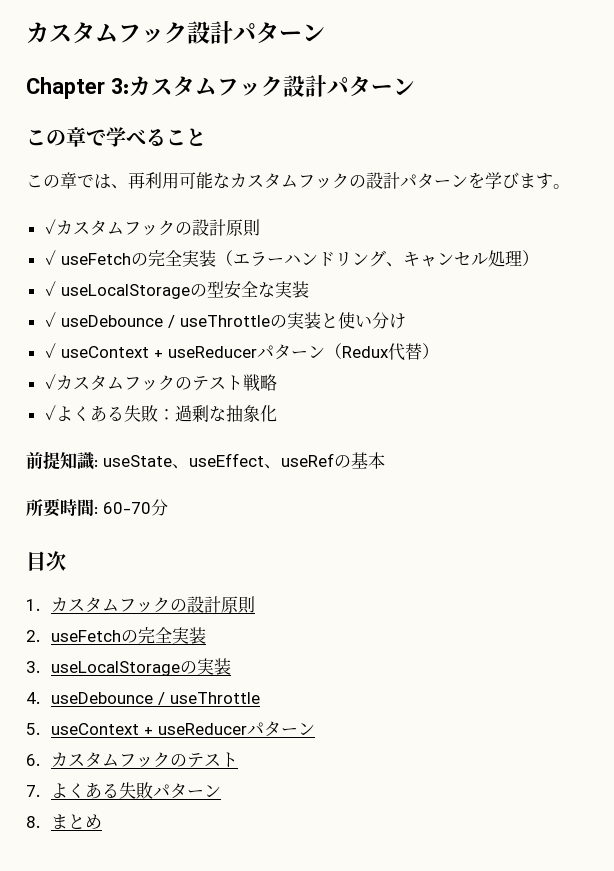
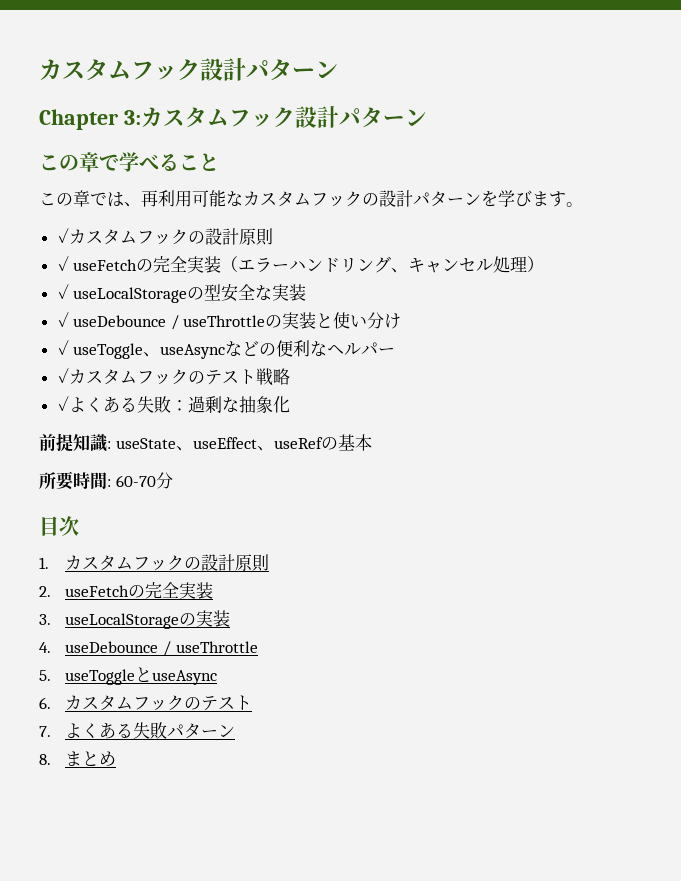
[60,343,439,361] useContext + useReducerパターン（Redux代替） -> [73,340,396,359] useToggle、useAsyncなどの便利なヘルパー
[50,721,315,737] useContext + useReducerパターン -> [65,667,218,685] useToggleとuseAsync

